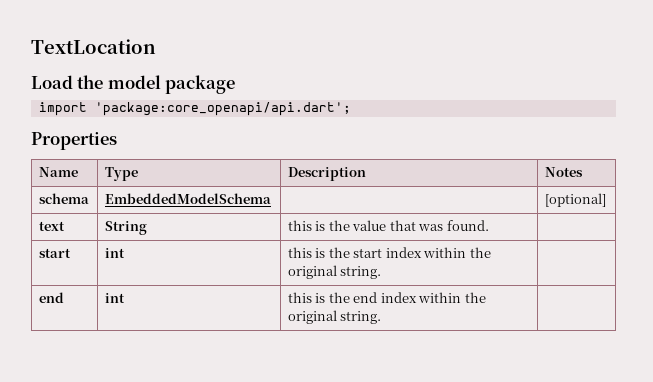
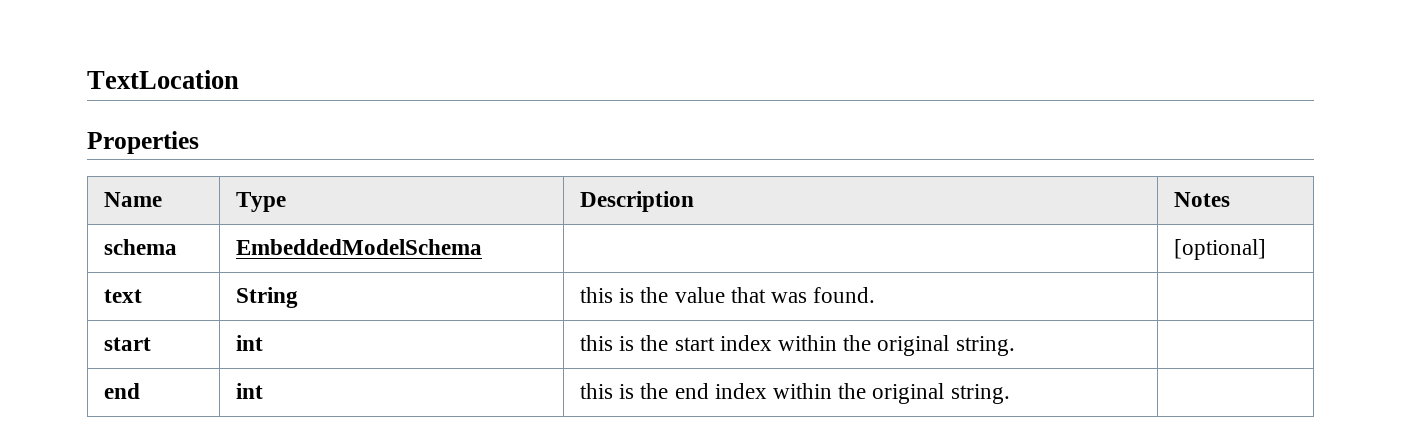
[31,75,236,94] [38,102,351,116] // Load the model package // import 'package:core_openapi/api.dart'; -> (239, 79) none

